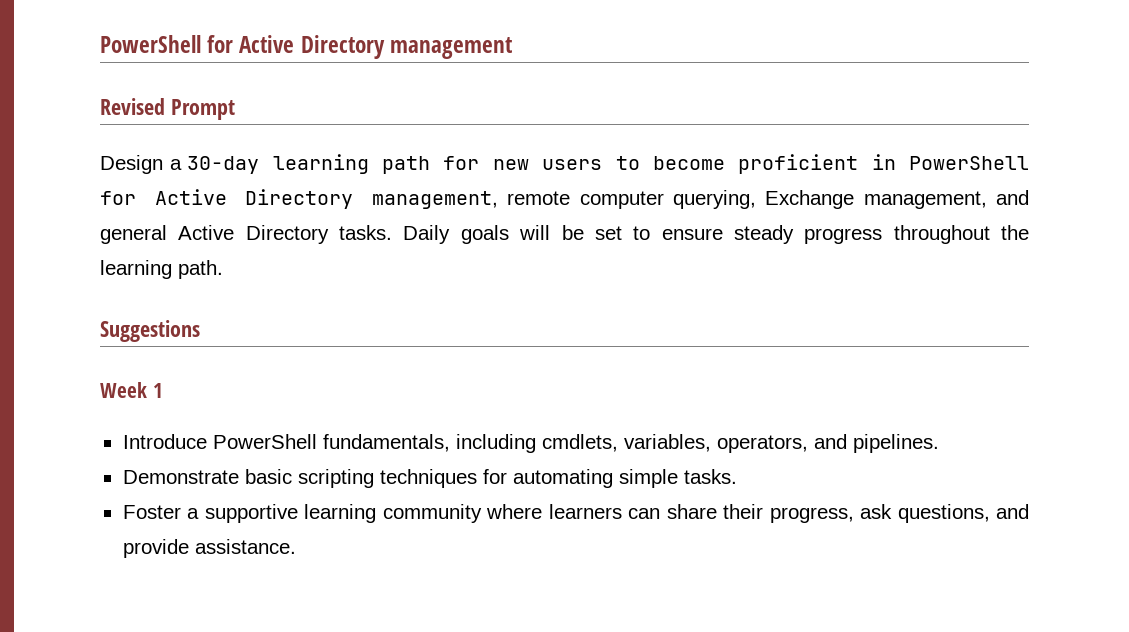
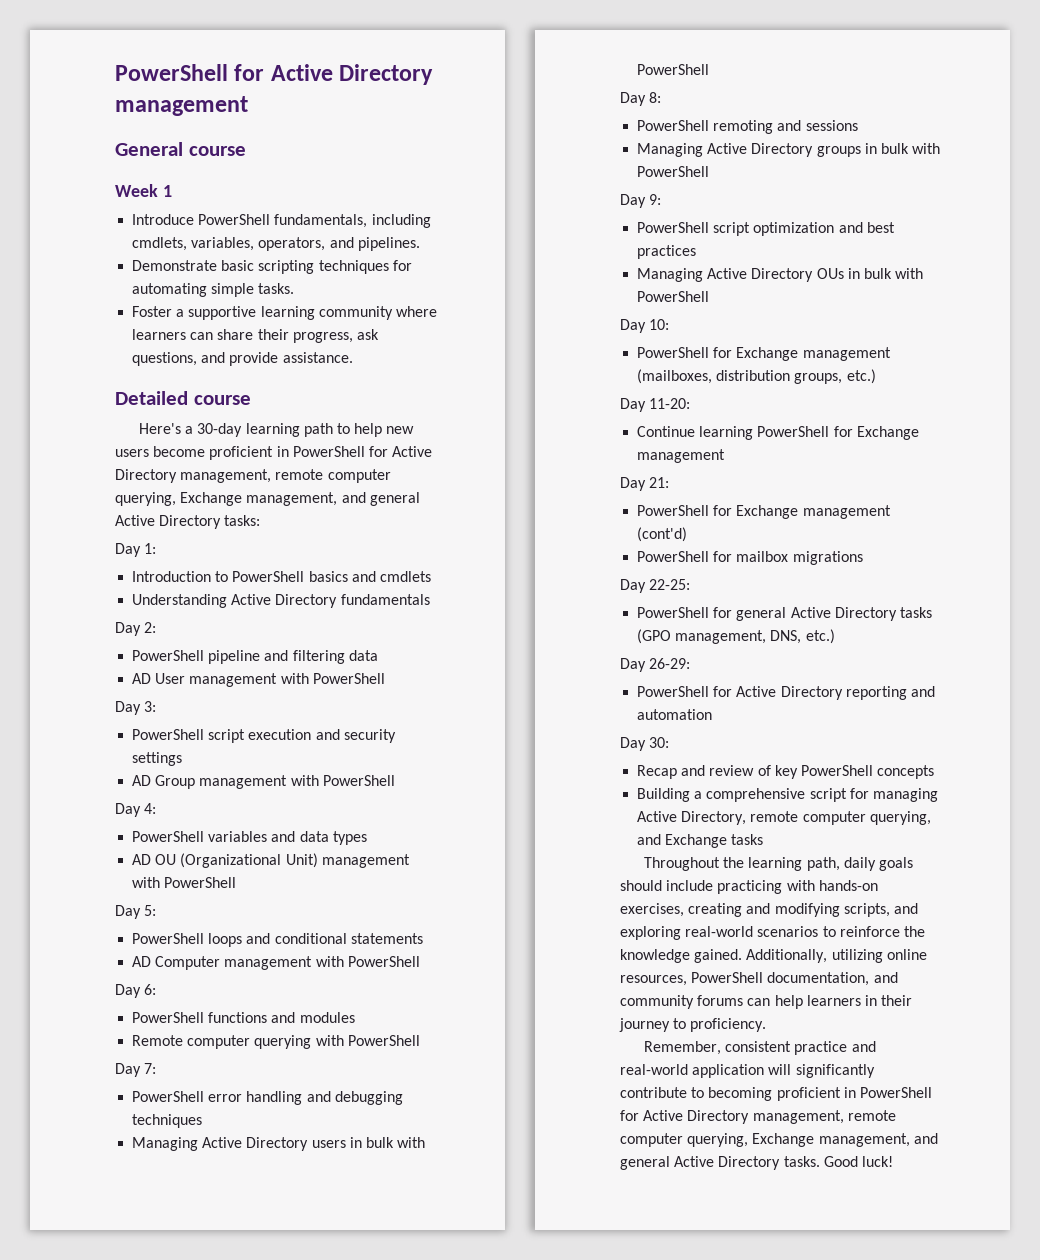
[100,98,235,120] [100,154,1029,174] [100,189,1029,209] [100,225,1029,244] [100,260,223,279] [100,320,200,342] Revised Prompt // Design a 30-day learning path for new users to become proficient in PowerShell for Active Directory management, remote computer querying, Exchange management, and general Active Directory tasks. Daily goals will be set to ensure steady progress throughout the learning path. // Suggestions -> [115,142,246,156] General course
(296, 546) none -> [115,391,251,405] [138,423,415,437] [115,446,433,460] [115,469,391,483] [115,492,420,506] [115,515,261,529] [115,543,157,557] [132,571,431,582] [132,594,430,608] [115,622,157,636] [132,650,378,664] [132,673,385,687] [115,701,157,715] [132,729,396,743] [132,752,183,766] [132,775,395,789] [115,803,157,817] [132,831,367,845] [132,853,410,868] [132,877,237,888] [115,905,157,919] [132,933,423,947] [132,956,420,970] [115,984,157,998] [132,1012,355,1023] [132,1035,420,1049] [115,1063,157,1077] [132,1091,403,1105] [132,1114,203,1128] [132,1137,426,1151] [637,64,710,75] [620,92,662,106] [637,120,858,134] [637,143,941,157] [637,166,710,177] [620,194,662,208] [637,222,895,236] [637,245,697,259] [637,268,924,282] [637,291,710,302] [620,319,670,333] [637,347,891,361] [637,369,876,384] [620,398,691,412] [637,426,919,440] [637,449,726,463] [620,477,670,491] [637,505,891,519] [637,527,688,542] [637,551,863,565] [620,579,691,593] [637,607,932,621] [637,629,835,644] [620,658,691,672] [637,686,935,700] [637,709,713,720] [620,737,670,751] [637,765,935,779] [637,788,938,802] [637,811,931,825] [637,834,764,848] [643,857,913,871] [620,880,878,894] [620,903,918,917] [620,926,925,940] [620,949,927,963] [620,972,898,986] [620,995,913,1009] [619,1018,767,1032] [643,1041,876,1055] [620,1064,875,1078] [620,1087,932,1101] [620,1110,896,1124] [620,1133,938,1147] [620,1156,893,1170] // Detailed course // Here's a 30-day learning path to help new users become proficient in PowerShell for Active Directory management, remote computer querying, Exchange management, and general Active Directory tasks: // Day 1: // Introduction to PowerShell basics and cmdlets // Understanding Active Directory fundamentals // Day 2: // PowerShell pipeline and filtering data // AD User management with PowerShell // Day 3: // PowerShell script execution and security settings // AD Group management with PowerShell // Day 4: // PowerShell variables and data types // AD OU (Organizational Unit) management with PowerShell // Day 5: // PowerShell loops and conditional statements // AD Computer management with PowerShell // Day 6: // PowerShell functions and modules // Remote computer querying with PowerShell // Day 7: // PowerShell error handling and debugging techniques // Managing Active Directory users in bulk with PowerShell // Day 8: // PowerShell remoting and sessions // Managing Active Directory groups in bulk with PowerShell // Day 9: // PowerShell script optimization and best practices // Managing Active Directory OUs in bulk with PowerShell // Day 10: // PowerShell for Exchange management (mailboxes, distribution groups, etc.) // Day 11-20: // Continue learning PowerShell for Exchange management // Day 21: // PowerShell for Exchange management (cont'd) // PowerShell for mailbox migrations // Day 22-25: // PowerShell for general Active Directory tasks (GPO management, DNS, etc.) // Day 26-29: // PowerShell for Active Directory reporting and automation // Day 30: // Recap and review of key PowerShell concepts // Building a comprehensive script for managing Active Directory, remote computer querying, and Exchange tasks // Throughout the learning path, daily goals should include practicing with hands-on exercises, creating and modifying scripts, and exploring real-world scenarios to reinforce the knowledge gained. Additionally, utilizing online resources, PowerShell documentation, and community forums can help learners in their journey to proficiency. // Remember, consistent practice and real-world application will significantly contribute to becoming proficient in PowerShell for Active Directory management, remote computer querying, Exchange management, and general Active Directory tasks. Good luck!

